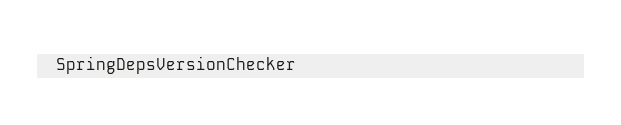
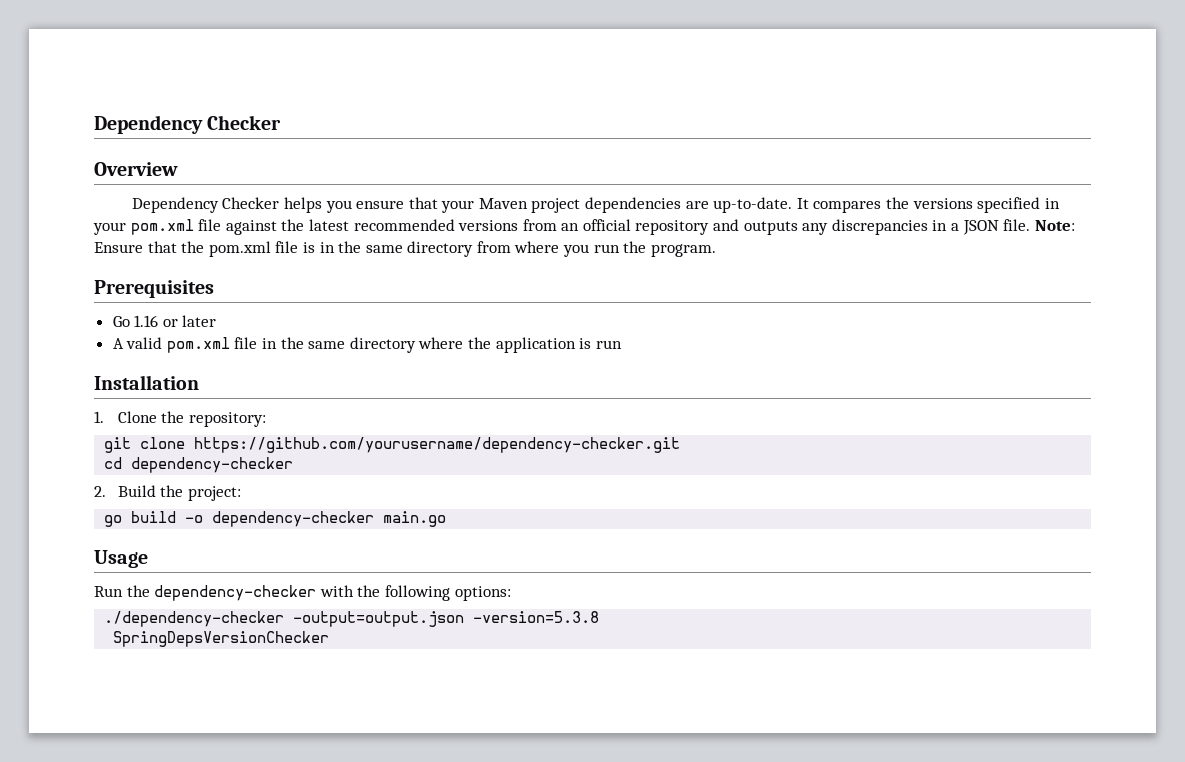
(56, 65) none -> [94,115,282,134] [94,162,178,176] [131,197,1060,213] [93,219,1075,235] [94,241,716,257] [94,280,214,298] [112,315,217,327] [112,337,622,353] [94,375,199,390] [94,411,267,427] [104,437,681,453] [104,457,294,473] [94,485,242,501] [104,511,447,527] [94,550,148,568] [94,585,511,601] [104,611,600,627] Dependency Checker // Overview // Dependency Checker helps you ensure that your Maven project dependencies are up-to-date. It compares the versions specified in your pom.xml file against the latest recommended versions from an official repository and outputs any discrepancies in a JSON file. Note: Ensure that the pom.xml file is in the same directory from where you run the program. // Prerequisites // Go 1.16 or later // A valid pom.xml file in the same directory where the application is run // Installation // 1. Clone the repository: // git clone https://github.com/yourusername/dependency-checker.git // cd dependency-checker // 2. Build the project: // go build -o dependency-checker main.go // Usage // Run the dependency-checker with the following options: // ./dependency-checker -output=output.json -version=5.3.8 //

